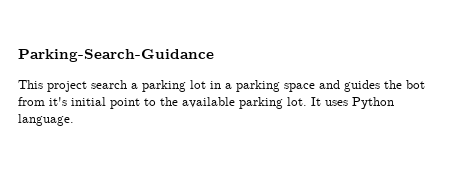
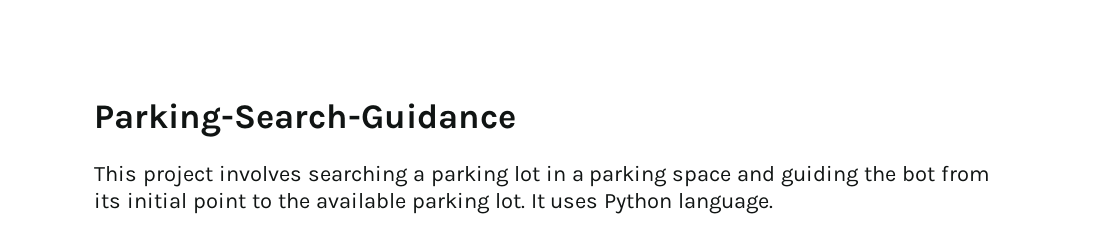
[91,80,127,89] search -> [218,165,408,187] involves searching
[344,80,380,92] guides -> [781,165,860,187] guiding
[49,97,67,106] it's -> [94,192,121,209] its

